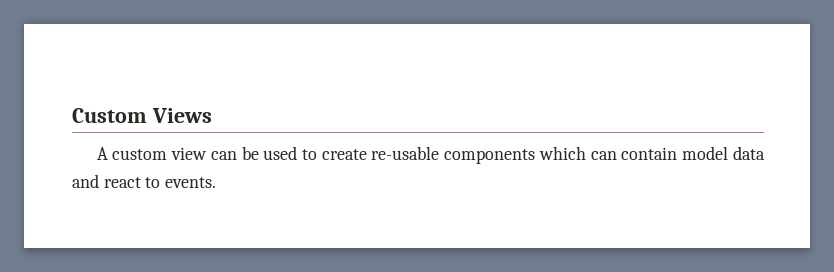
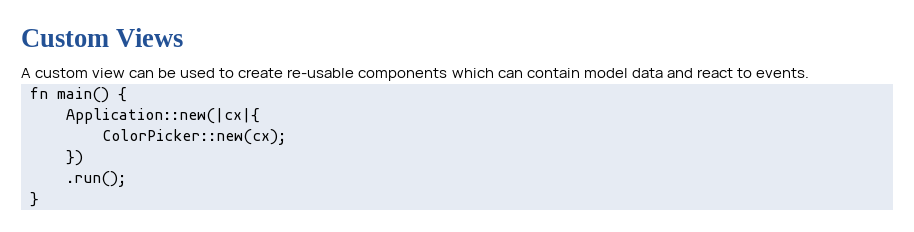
(217, 182) none -> [30,87,127,103] [66,108,260,124] [102,129,286,145] [66,150,83,166] [66,171,126,187] [30,192,39,207] // fn main() { // Application::new(|cx|{ // ColorPicker::new(cx); // }) // .run(); // }

